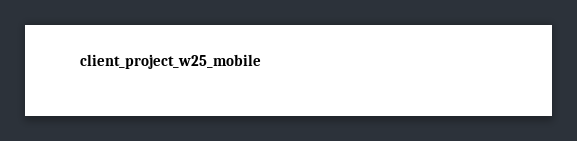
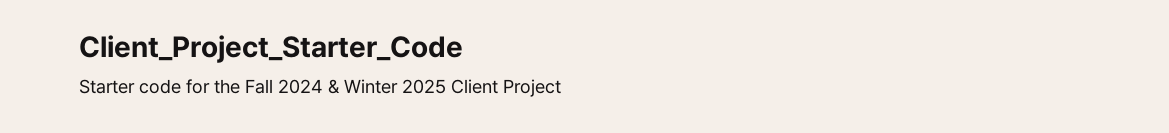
[80,54,261,69] client_project_w25_mobile -> [79,35,463,63] [79,79,561,97] Client_Project_Starter_Code // Starter code for the Fall 2024 & Winter 2025 Client Project

